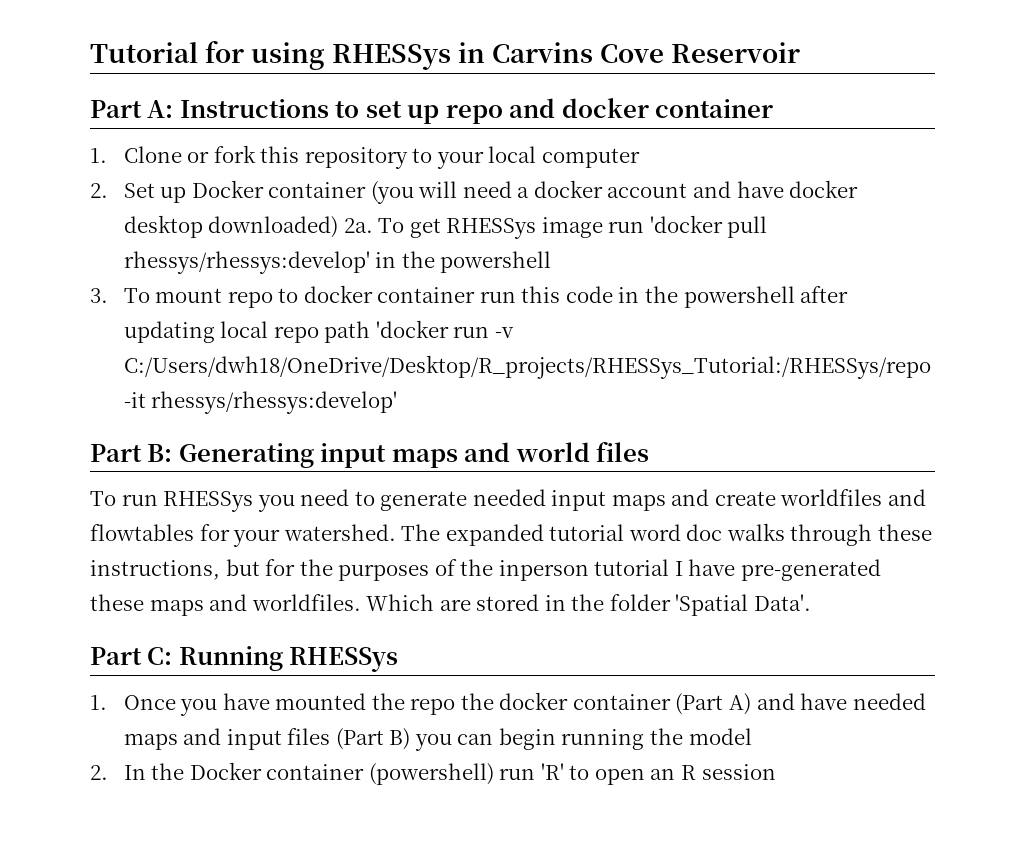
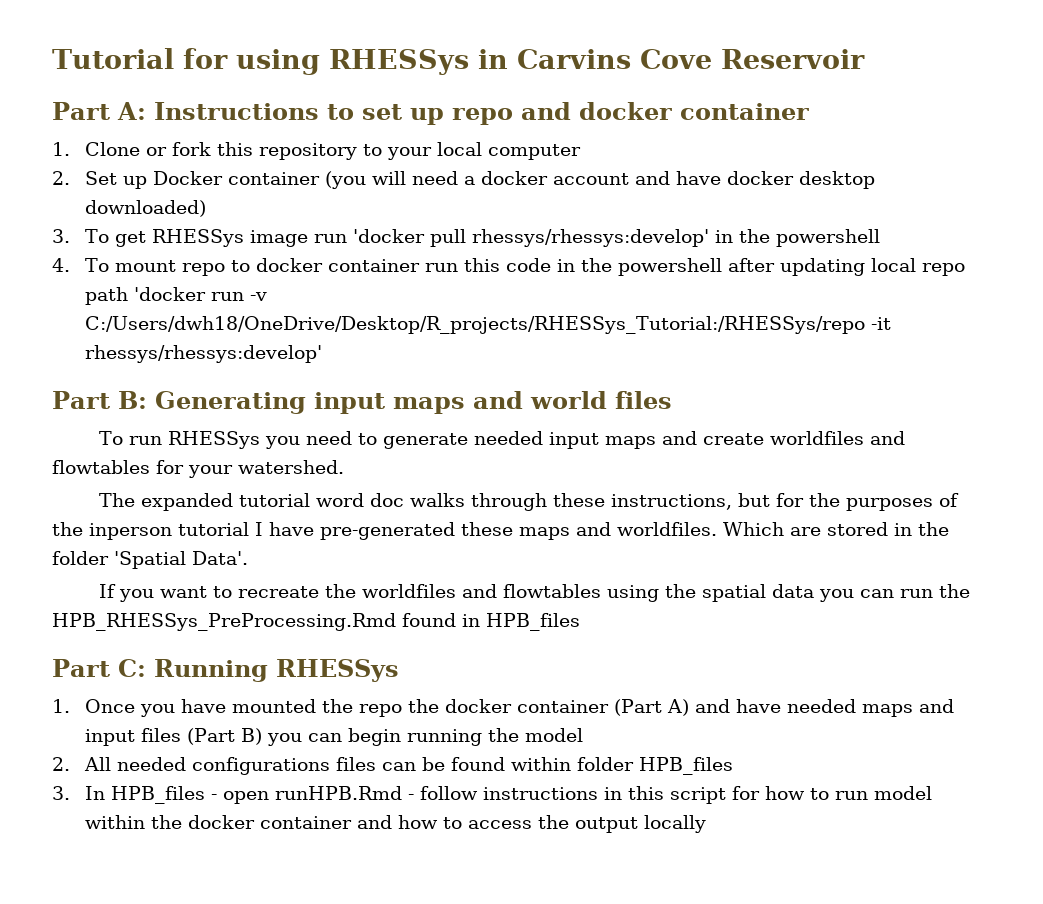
[343,218,373,233] 2a. -> [52,229,70,243] // 3.
[90,288,108,303] 3. -> [52,258,70,272] 4.
(396, 532) none -> (344, 467) //
(811, 602) none -> [98,584,970,602] [52,613,580,631] // If you want to recreate the worldfiles and flowtables using the spatial data you can run the HPB_RHESSys_PreProcessing.Rmd found in HPB_files
[123,762,776,785] In the Docker container (powershell) run 'R' to open an R session -> [84,757,734,775] [52,786,933,804] [85,815,707,833] All needed configurations files can be found within folder HPB_files // 3. In HPB_files - open runHPB.Rmd - follow instructions in this script for how to run model within the docker container and how to access the output locally

